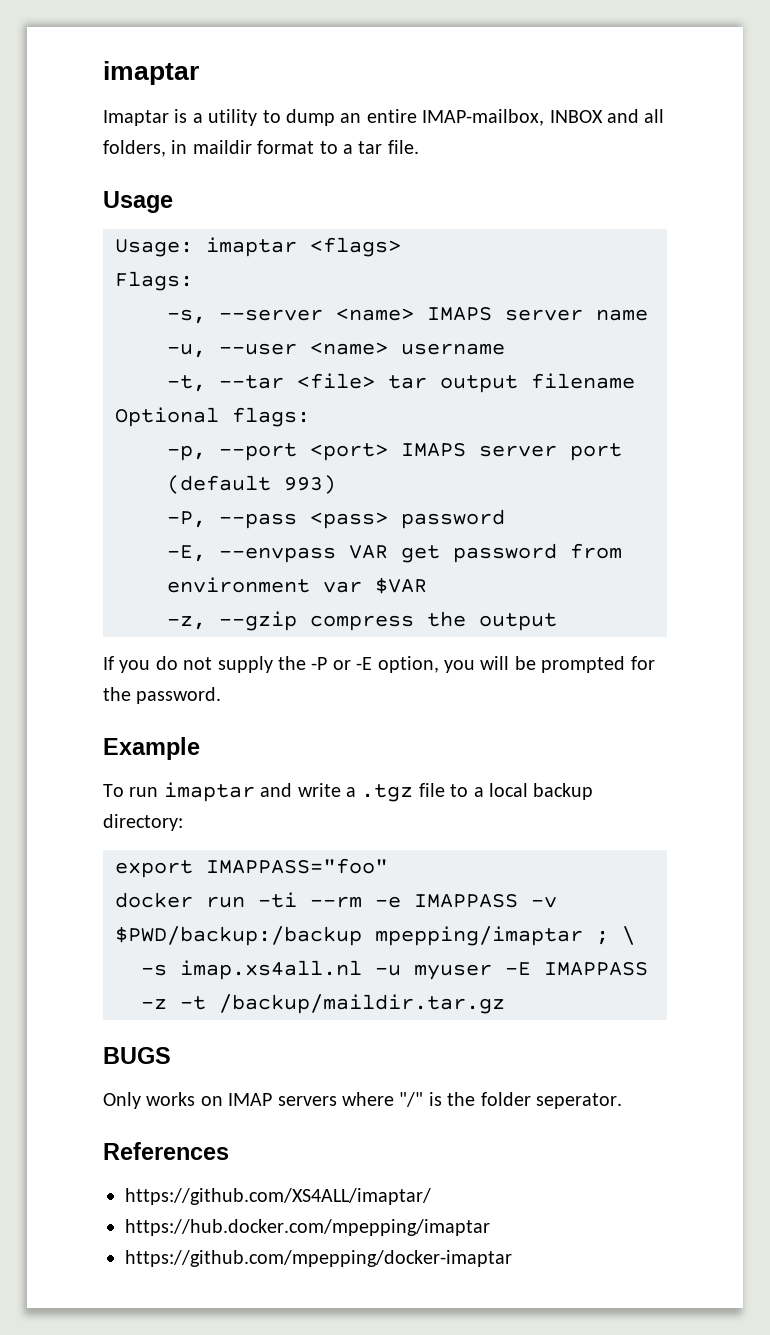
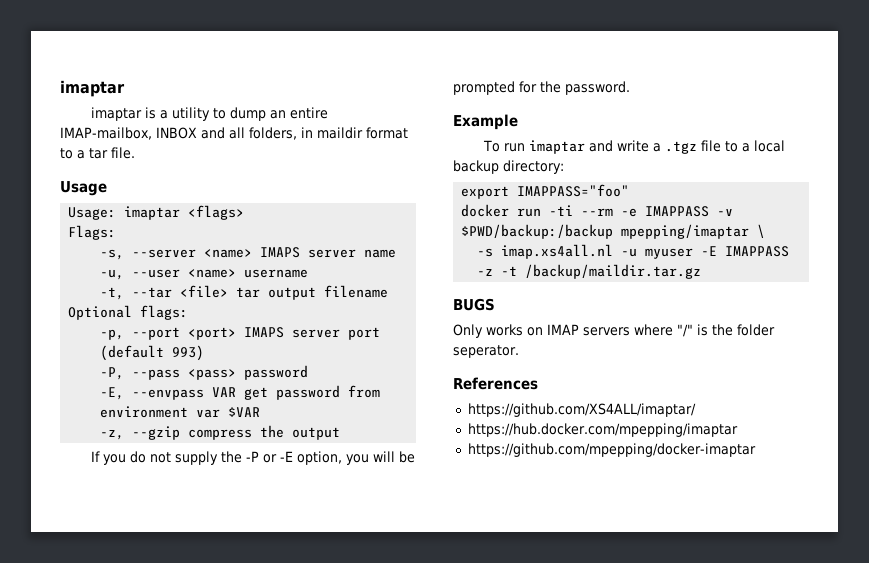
[103,110,169,126] Imaptar -> [91,107,143,121] imaptar
[596,930,609,945] ; -> (750, 231) none

